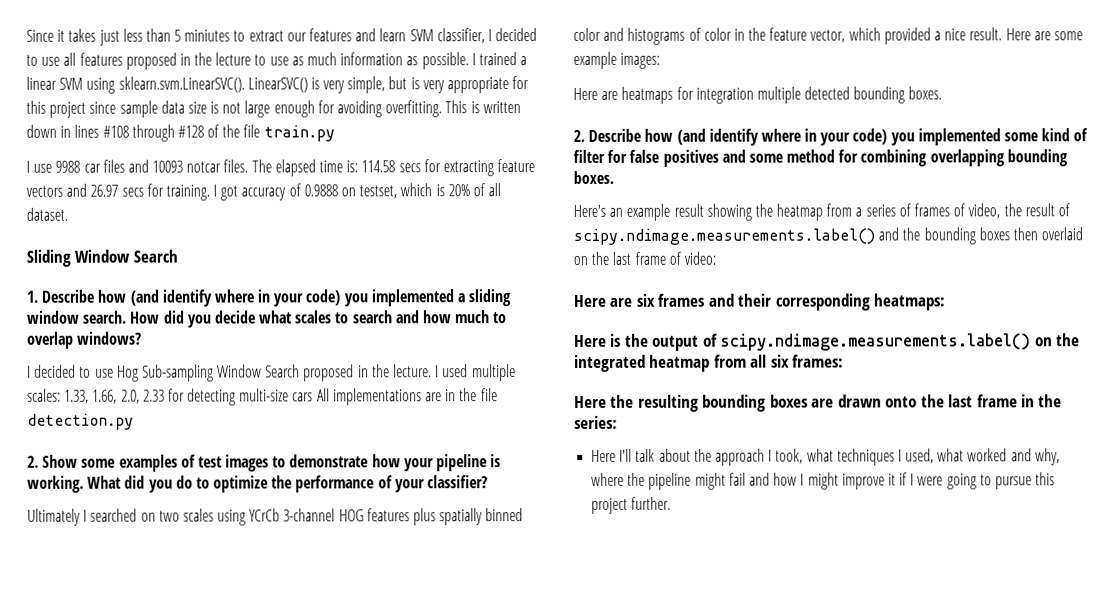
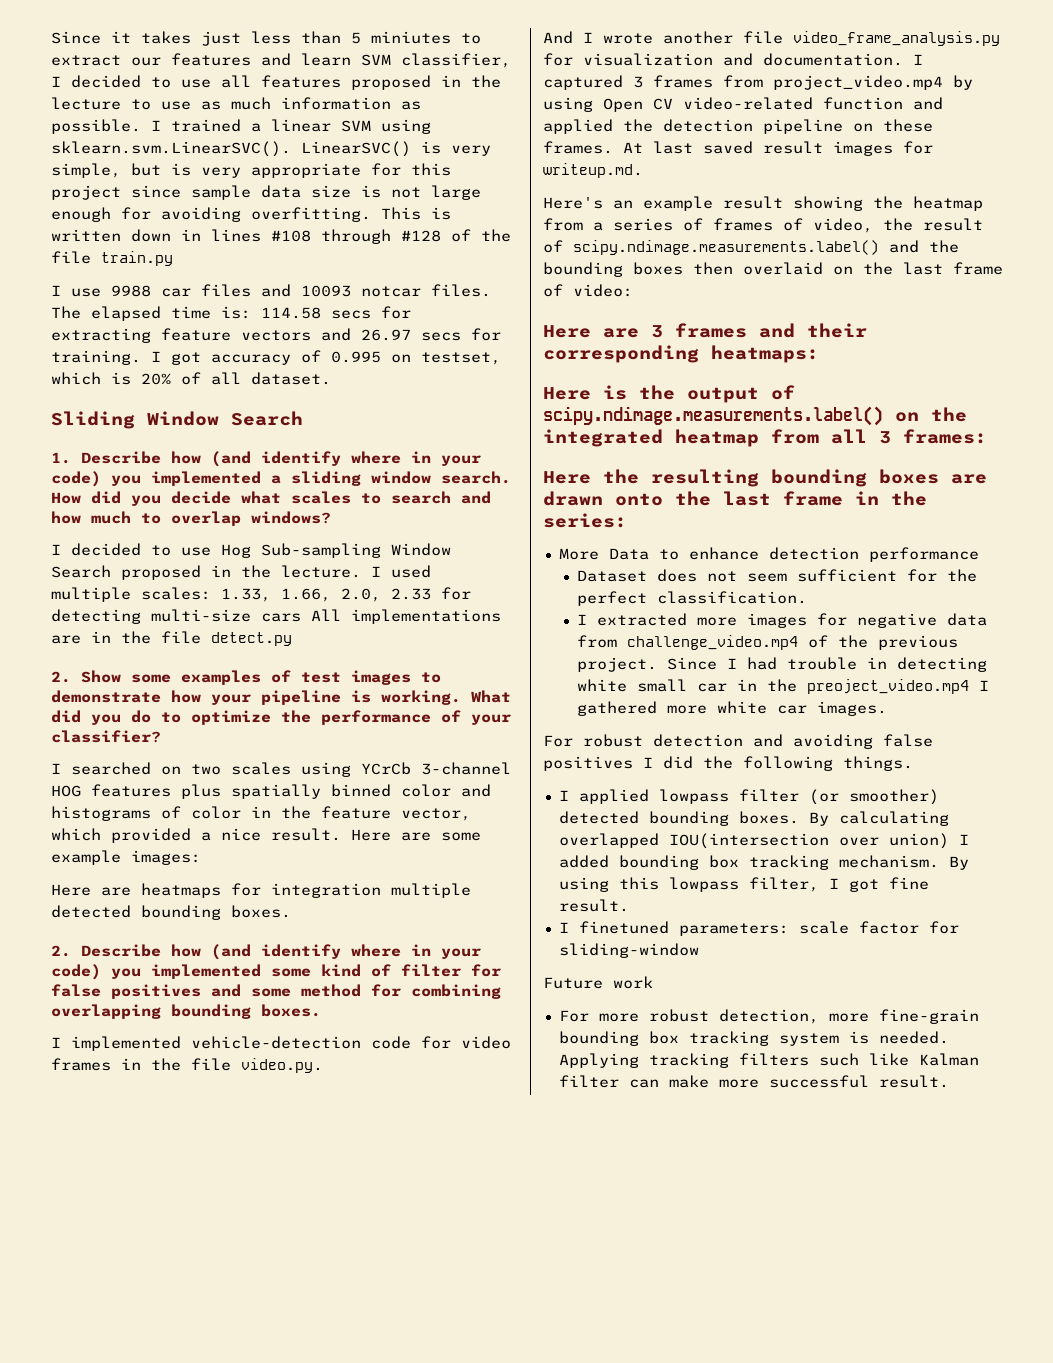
[303,184,338,197] 0.9888 -> [331,351,381,363] 0.995
[27,413,134,430] detection.py -> [211,632,292,646] detect.py
[27,508,81,526] Ultimately -> (161, 736) none
(614, 177) none -> [51,1036,511,1051] [51,1058,323,1073] [543,31,1000,46] [543,53,923,66] [543,75,973,90] [543,97,943,112] [543,119,933,134] [543,141,933,156] [543,163,643,178] // I implemented vehicle-detection code for video frames in the file video.py. // And I wrote another file video_frame_analysis.py for visualization and documentation. I captured 3 frames from project_video.mp4 by using Open CV video-related function and applied the detection pipeline on these frames. At last saved result images for writeup.md.
[635,293,656,307] six -> [651,325,663,338] 3
[770,354,790,368] six -> [879,431,891,444] 3
[591,448,1060,466] [591,472,1056,490] [591,496,672,514] Here I'll talk about the approach I took, what techniques I used, what worked and why, where the pipeline might fail and how I might improve it if I were going to pursue this project further. -> [558,547,979,562] [577,569,978,582] [577,591,808,606] [577,613,988,628] [577,635,959,650] [577,657,988,672] [577,679,990,694] [577,701,888,716] [543,734,933,749] [543,756,913,771] [558,789,939,805] [558,811,949,826] [558,833,969,849] [558,855,969,870] [558,877,929,892] [558,899,629,912] [558,921,959,936] [558,943,699,958] [543,976,653,989] [558,1009,979,1024] [558,1031,949,1046] [558,1053,979,1068] [558,1075,949,1088] More Data to enhance detection performance // Dataset does not seem sufficient for the perfect classification. // I extracted more images for negative data from challenge_video.mp4 of the previous project. Since I had trouble in detecting white small car in the preoject_video.mp4 I gathered more white car images. // For robust detection and avoiding false positives I did the following things. // I applied lowpass filter (or smoother) detected bounding boxes. By calculating overlapped IOU(intersection over union) I added bounding box tracking mechanism. By using this lowpass filter, I got fine result. // I finetuned parameters: scale factor for sliding-window // Future work // For more robust detection, more fine-grain bounding box tracking system is needed. Applying tracking filters such like Kalman filter can make more successful result.

